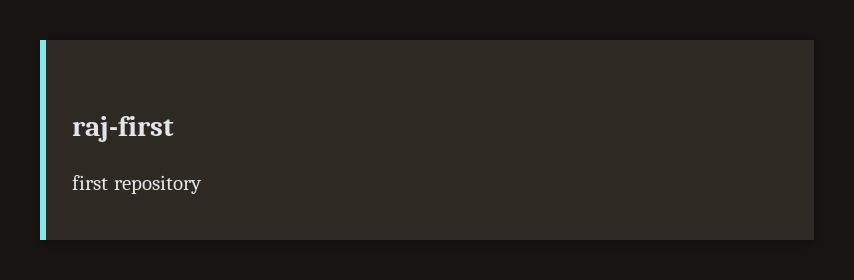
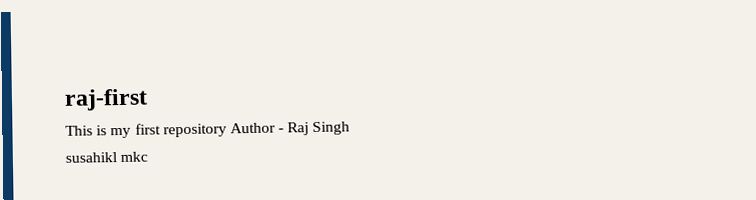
[72,175,202,194] first repository -> [65,121,351,139] [65,151,149,163] This is my first repository Author - Raj Singh // susahikl mkc

